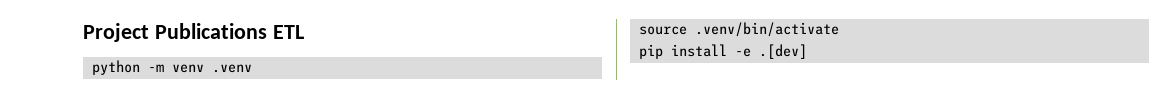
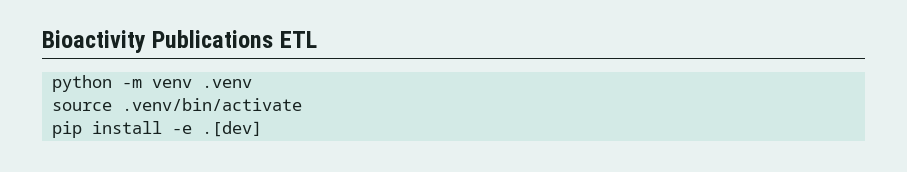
[83,23,149,42] Project -> [42,30,146,53] Bioactivity

